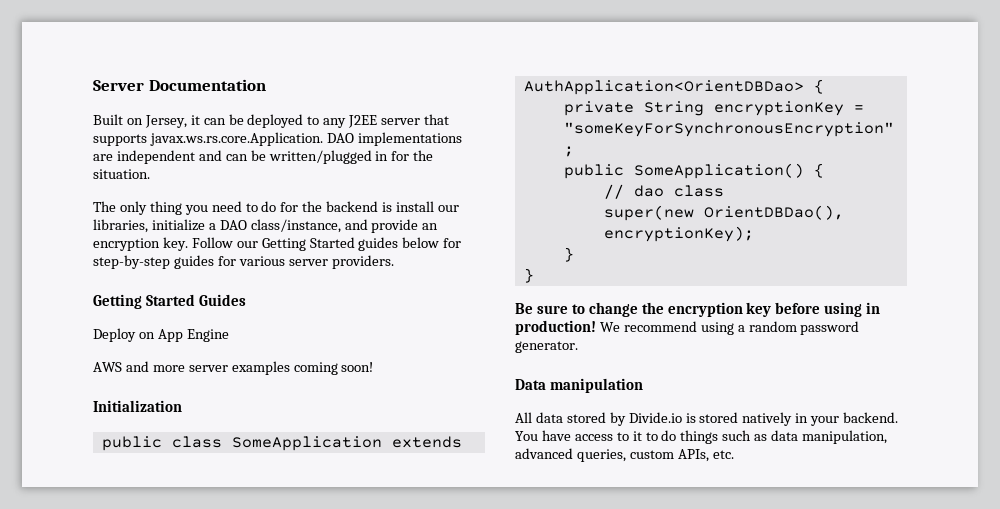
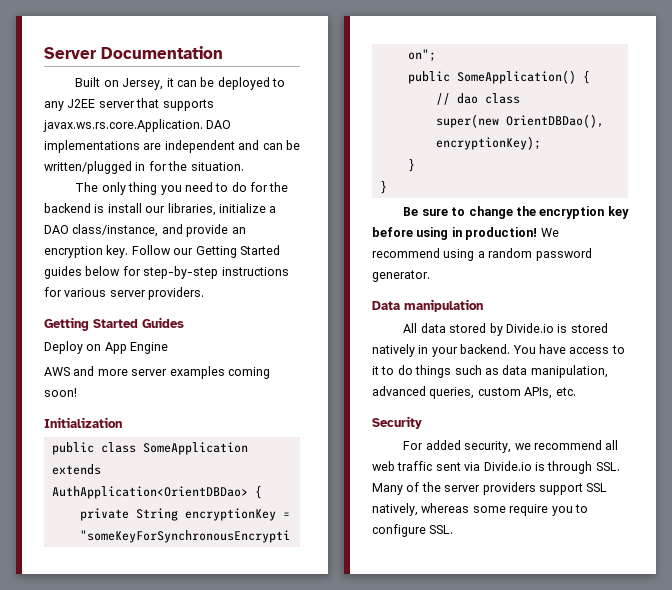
[173,255,214,269] guides -> [221,267,289,276] instructions
(734, 454) none -> [372,416,422,429] [403,440,619,453] [372,461,620,474] [372,482,608,495] [372,503,588,516] [372,524,454,537] // Security // For added security, we recommend all web traffic sent via Divide.io is through SSL. Many of the server providers support SSL natively, whereas some require you to configure SSL.

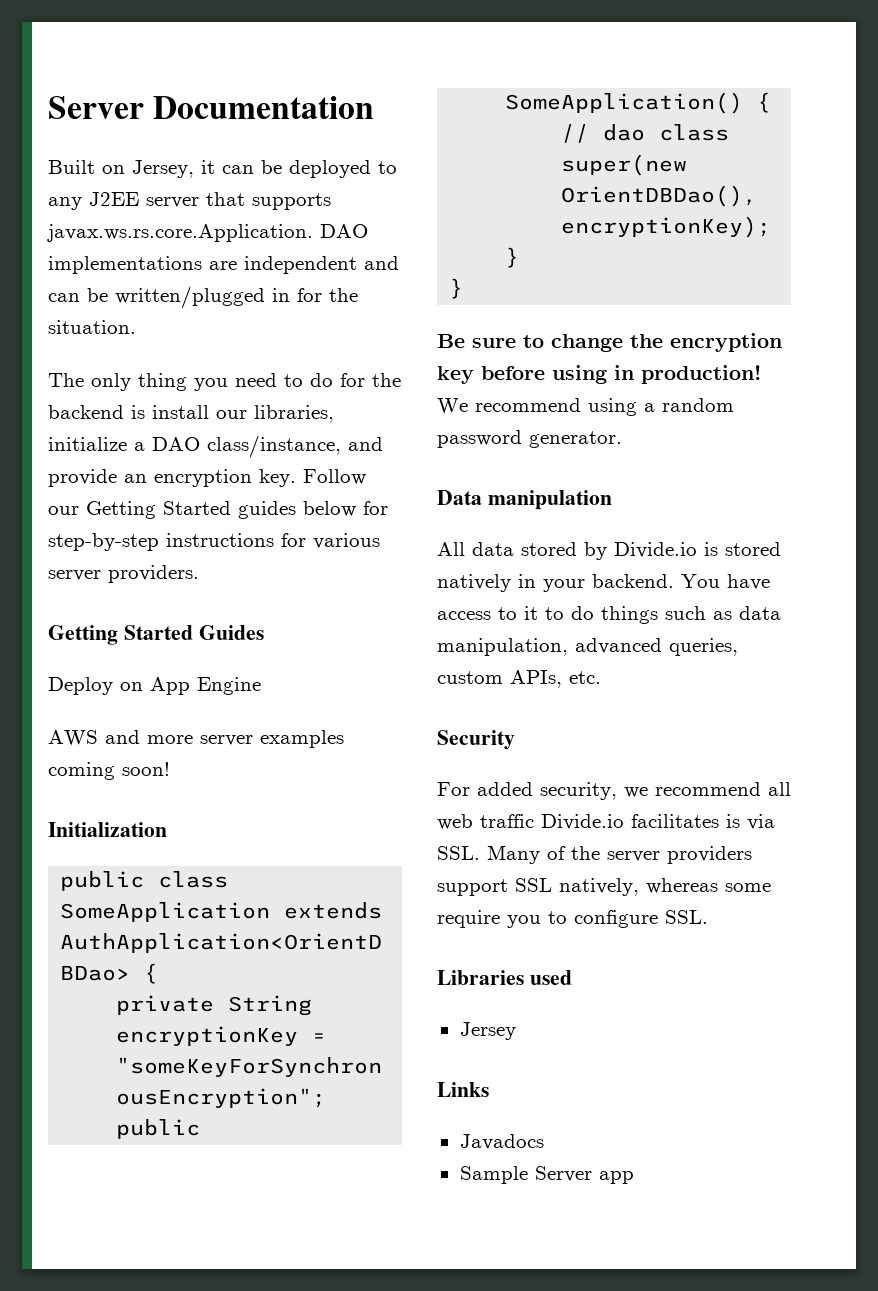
[435,461,593,474] sent via Divide.io is through -> [541,814,775,830] Divide.io facilitates is via
(454, 529) none -> [437,970,572,985] [459,1022,516,1040] [437,1082,489,1097] [459,1134,544,1150] [459,1166,634,1184] // Libraries used // Jersey // Links // Javadocs // Sample Server app

